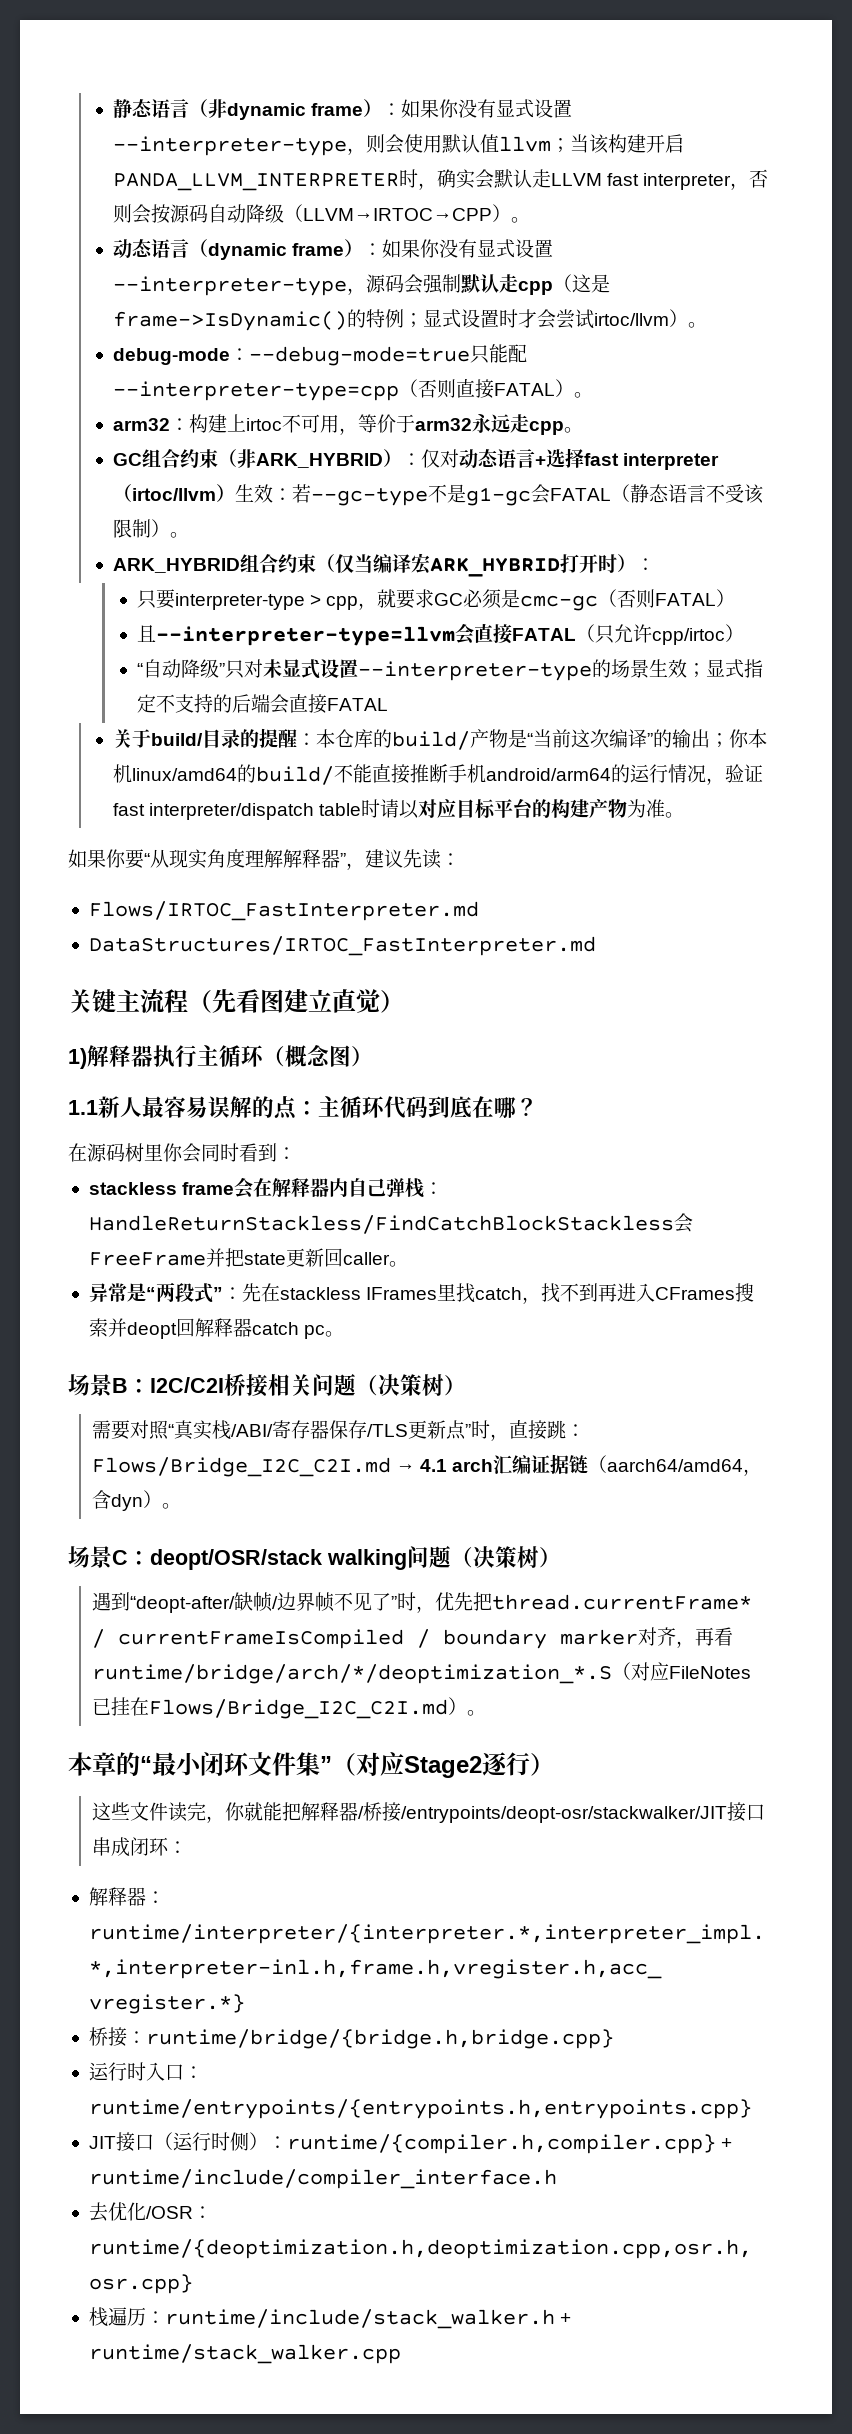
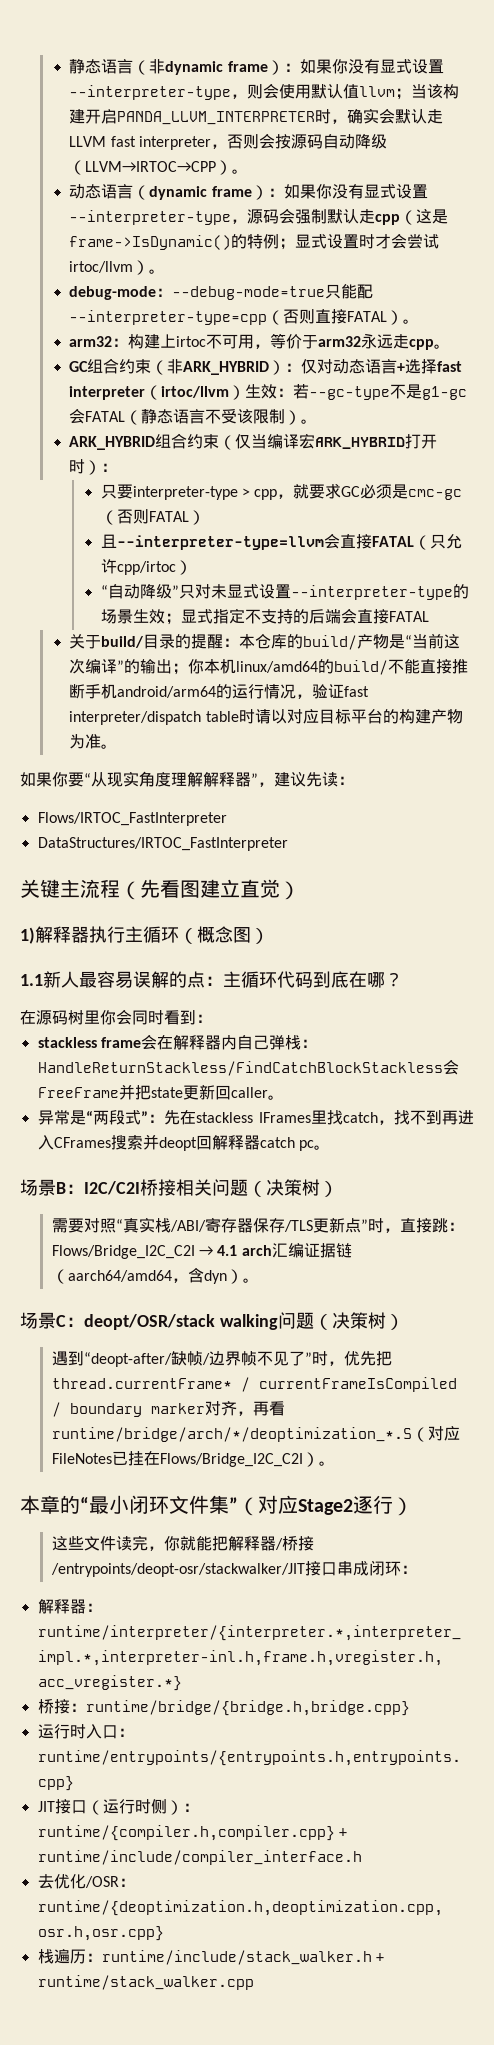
[88,901,479,921] [88,936,596,956] Flows/IRTOC_FastInterpreter.md // DataStructures/IRTOC_FastInterpreter.md -> [37,812,227,826] [37,837,288,851] Flows/IRTOC_FastInterpreter // DataStructures/IRTOC_FastInterpreter
[91,1457,391,1477] Flows/Bridge_I2C_C2I.md -> [51,1245,195,1259] Flows/Bridge_I2C_C2I
[148,1699,448,1719] Flows/Bridge_I2C_C2I.md -> [159,1453,303,1467] Flows/Bridge_I2C_C2I

